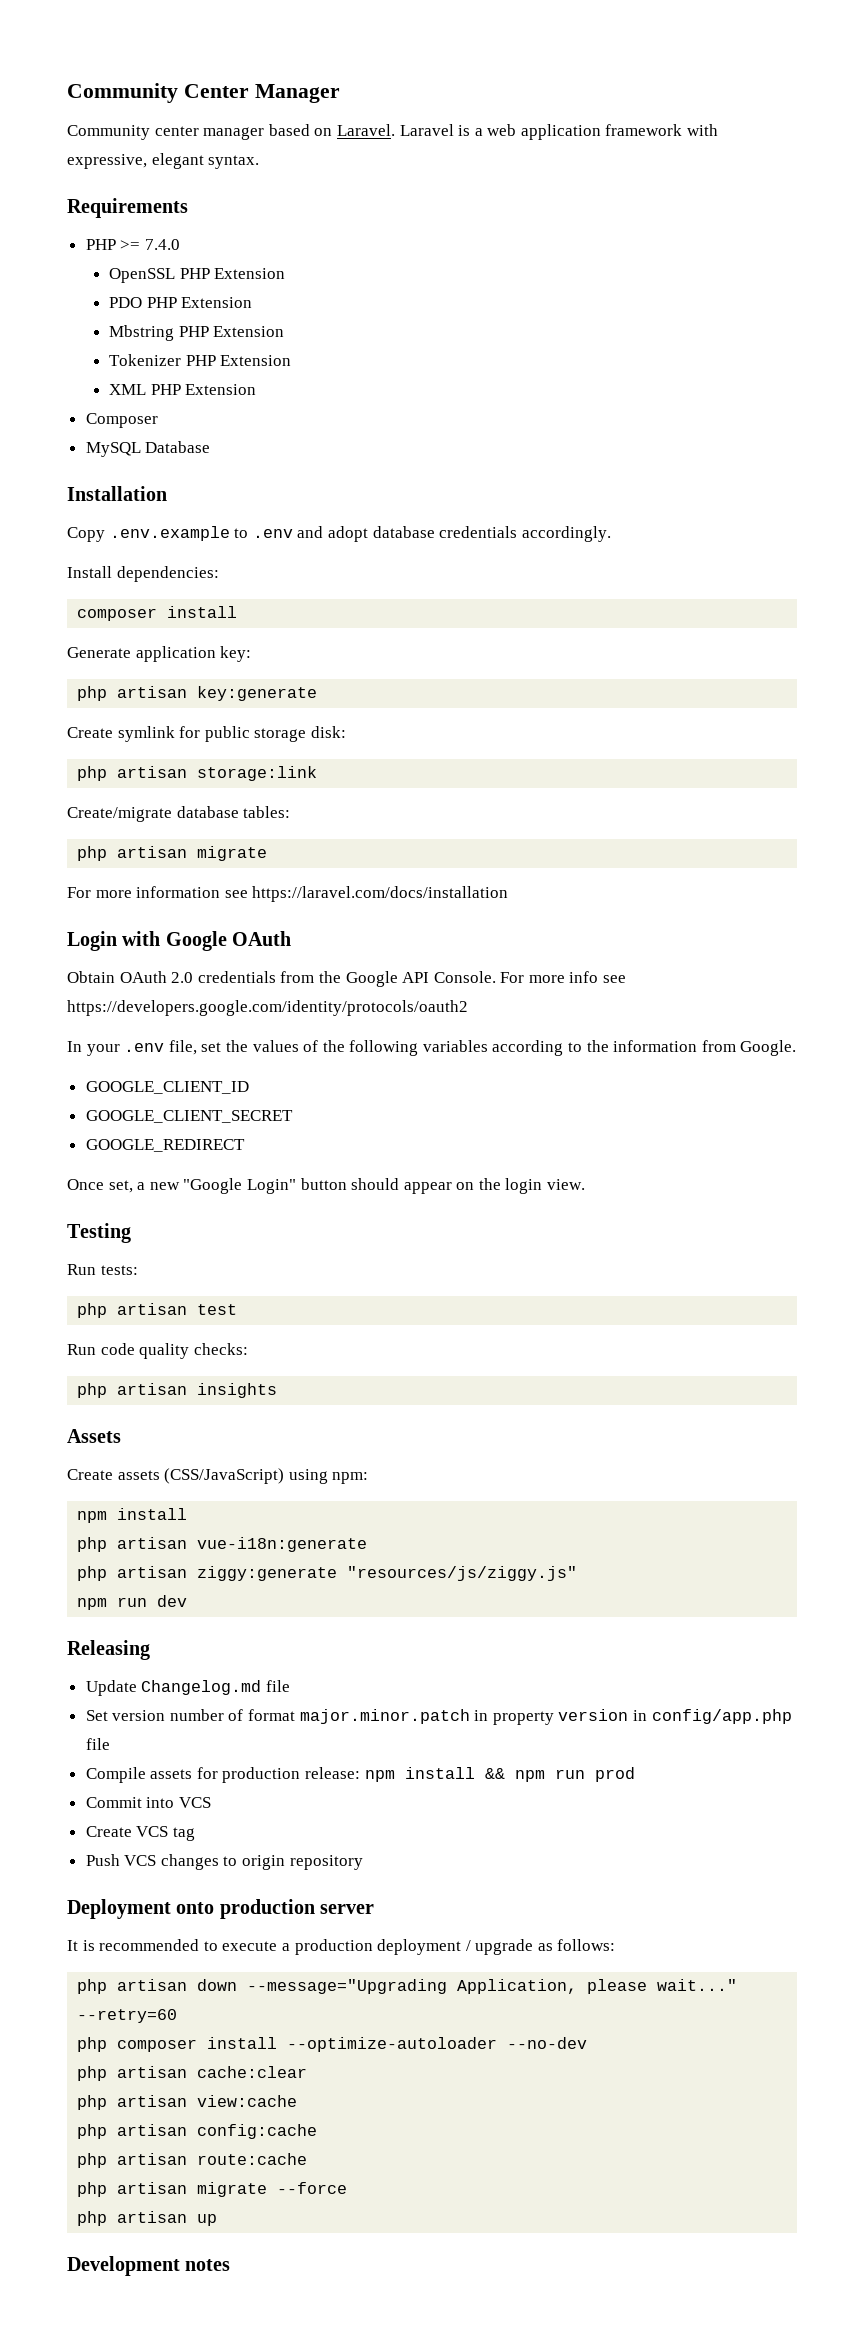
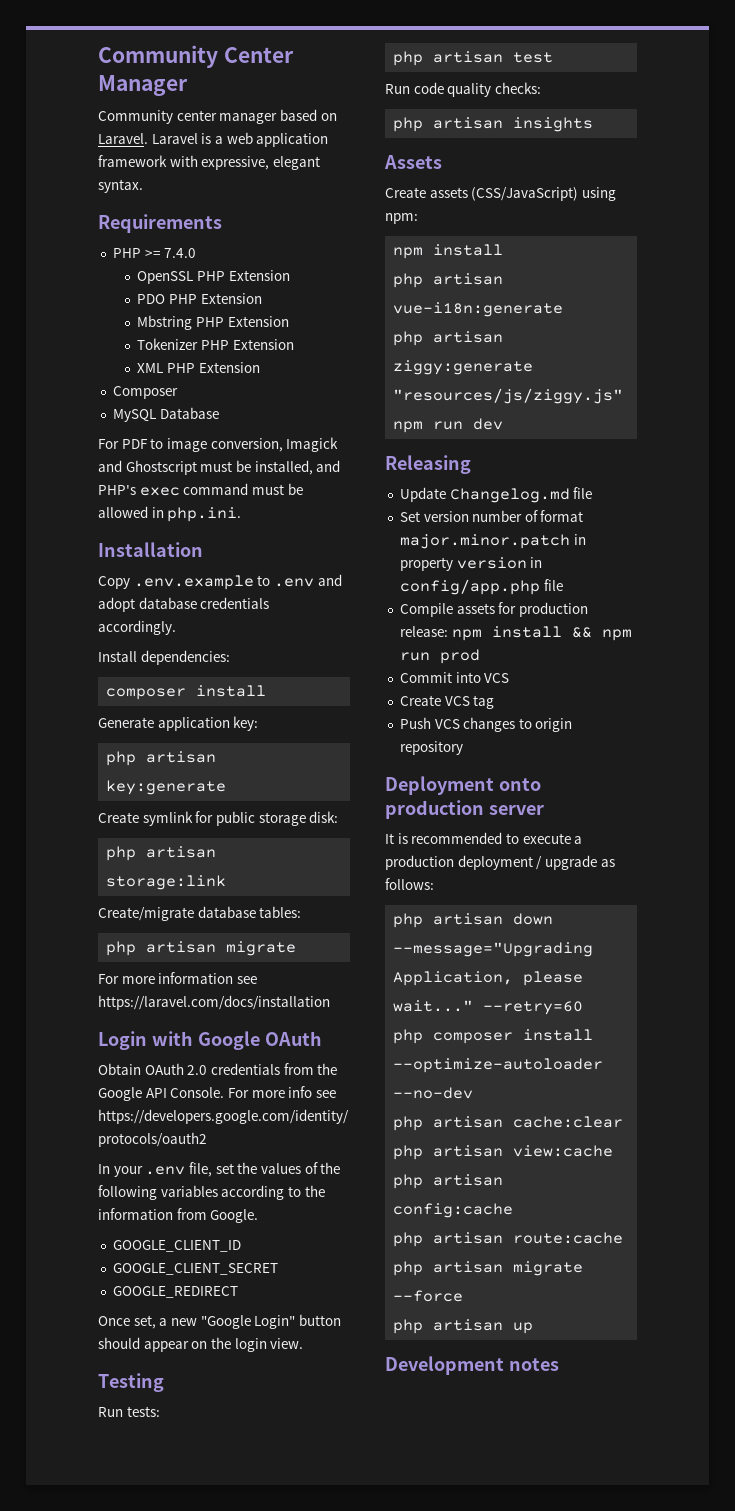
(211, 447) none -> [98,437,339,452] [98,460,341,475] [98,483,303,496] [98,506,242,522] // For PDF to image conversion, Imagick and Ghostscript must be installed, and PHP's exec command must be allowed in php.ini.

